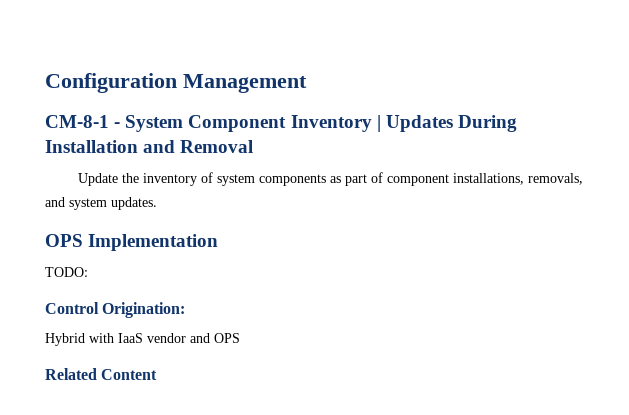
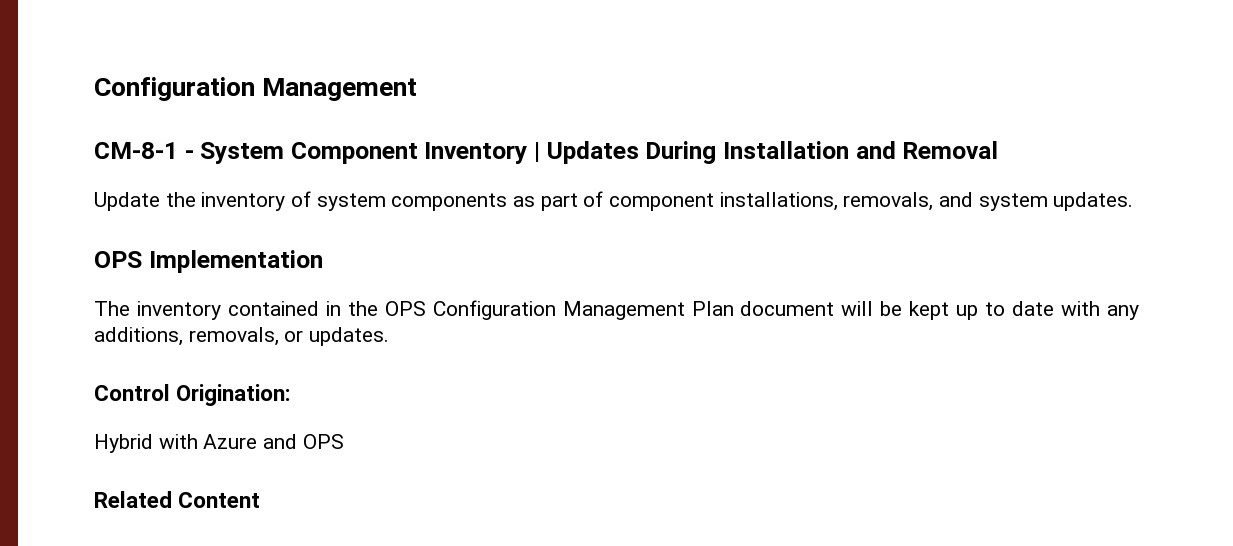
[45,267,88,277] TODO: -> [94,300,1140,320] [94,327,390,346] The inventory contained in the OPS Configuration Management Plan document will be kept up to date with any additions, removals, or updates.
[118,333,186,343] IaaS vendor -> [203,434,258,449] Azure

